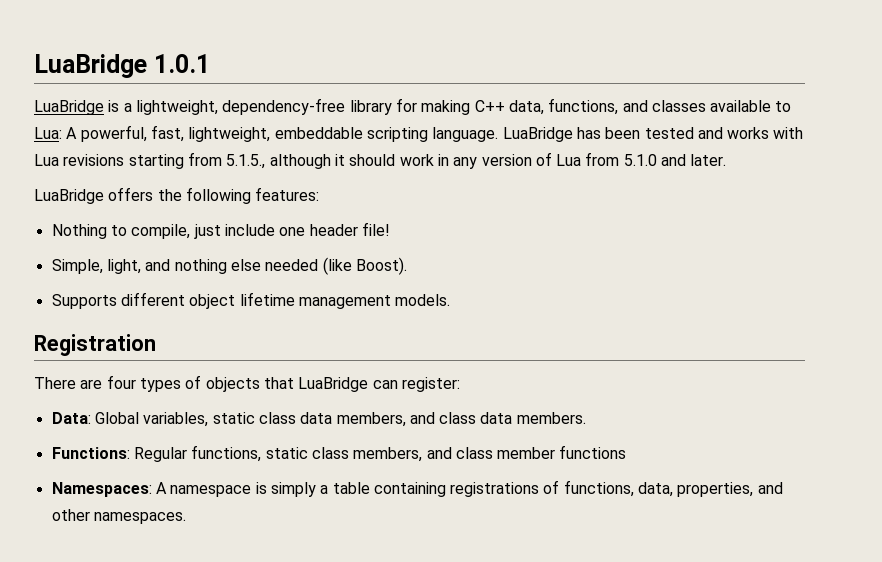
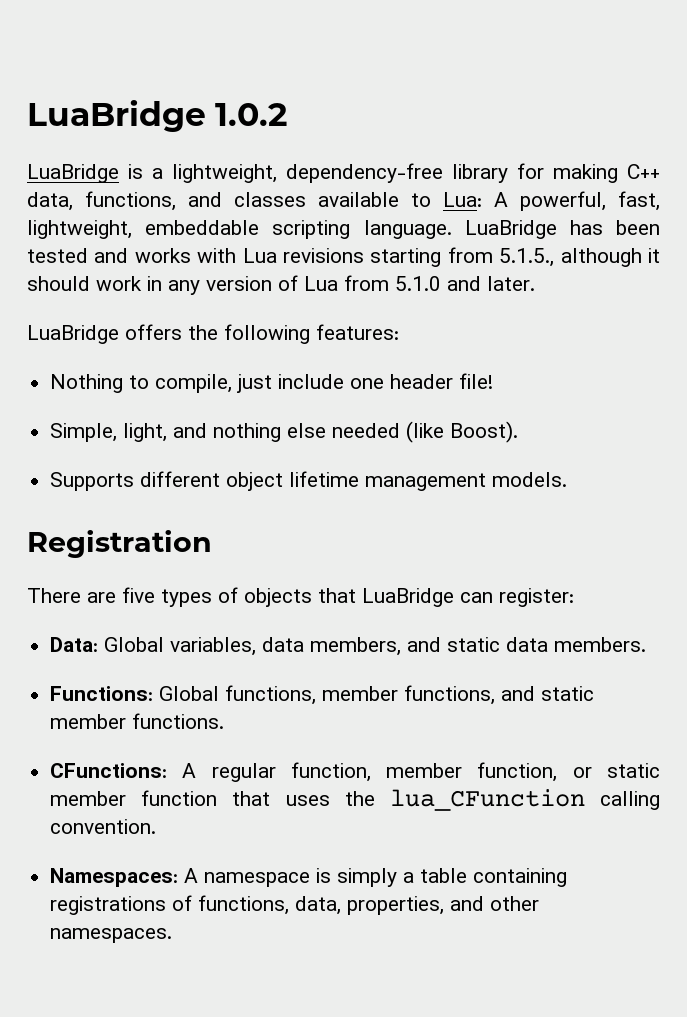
[34,54,210,78] LuaBridge 1.0.1 -> [27,100,287,132] LuaBridge 1.0.2
[106,375,136,389] four -> [122,587,155,603] five
[212,412,296,424] static class -> (257, 646) none
[439,412,477,424] class -> [447,637,501,652] static
[133,445,627,462] Regular functions, static class members, and class member functions -> [159,685,595,705] [50,713,225,729] [50,762,660,782] [50,789,660,811] [50,819,157,834] Global functions, member functions, and static member functions. // CFunctions: A regular function, member function, or static member function that uses the lua_CFunction calling convention.

